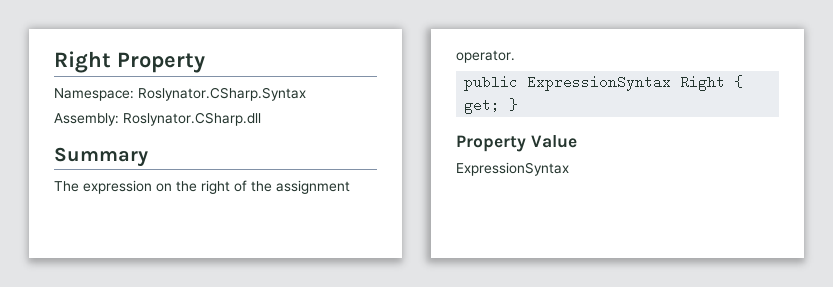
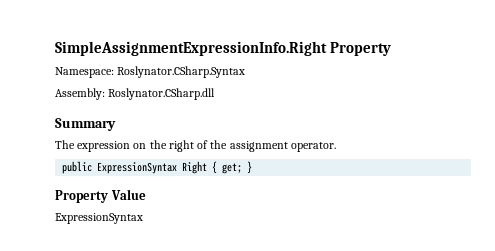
[54,51,111,73] Right -> [55,41,327,56] SimpleAssignmentExpressionInfo.Right

